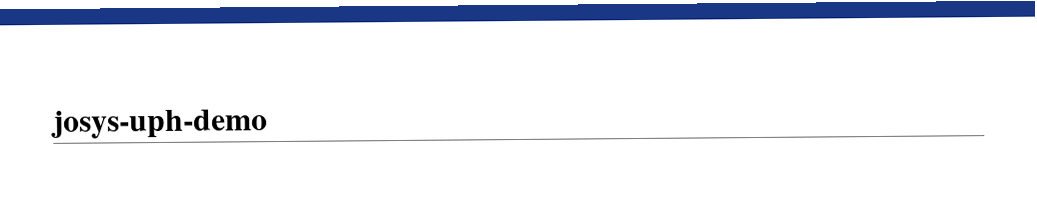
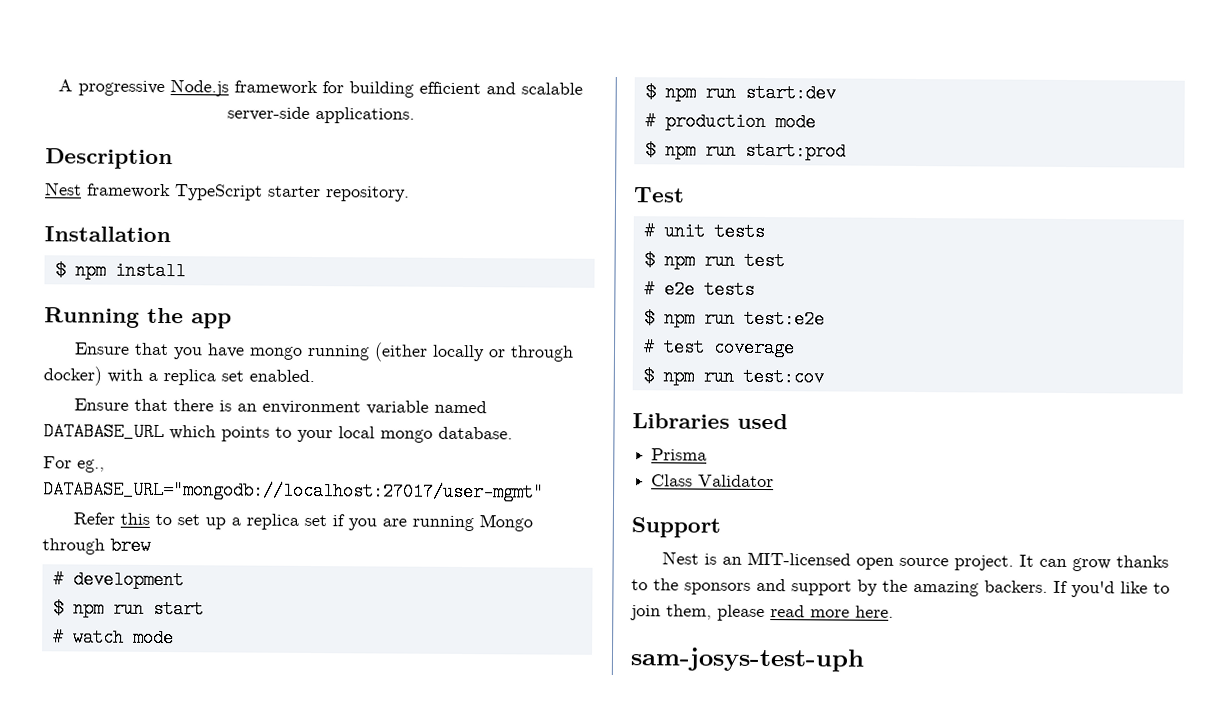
[51,109,268,139] josys-uph-demo -> [58,79,583,98] [226,106,415,124] [45,148,173,170] [45,182,410,202] [44,226,171,243] [54,261,186,281] [44,307,232,329] [74,342,575,362] [43,366,315,386] [74,398,488,415] [43,422,513,443] [43,456,105,473] [43,480,544,502] [73,512,534,532] [42,536,151,555] [52,570,184,590] [52,599,204,619] [52,628,174,648] [644,83,836,103] [644,112,816,132] [644,141,846,161] [633,187,685,203] [643,222,765,242] [643,251,785,271] [643,280,755,299] [643,309,825,329] [642,338,795,358] [642,367,824,387] [632,413,788,430] [651,448,708,461] [651,474,775,488] [631,517,721,538] [662,551,1170,572] [631,578,1170,598] [630,604,894,622] [630,647,865,672] A progressive Node.js framework for building efficient and scalable server-side applications. // Description // Nest framework TypeScript starter repository. // Installation // $ npm install // Running the app // Ensure that you have mongo running (either locally or through docker) with a replica set enabled. // Ensure that there is an environment variable named DATABASE_URL which points to your local mongo database. // For eg., DATABASE_URL="mongodb://localhost:27017/user-mgmt" // Refer this to set up a replica set if you are running Mongo through brew // # development // $ npm run start // # watch mode // $ npm run start:dev // # production mode // $ npm run start:prod // Test // # unit tests // $ npm run test // # e2e tests // $ npm run test:e2e // # test coverage // $ npm run test:cov // Libraries used // Prisma // Class Validator // Support // Nest is an MIT-licensed open source project. It can grow thanks to the sponsors and support by the amazing backers. If you'd like to join them, please read more here. // sam-josys-test-uph

